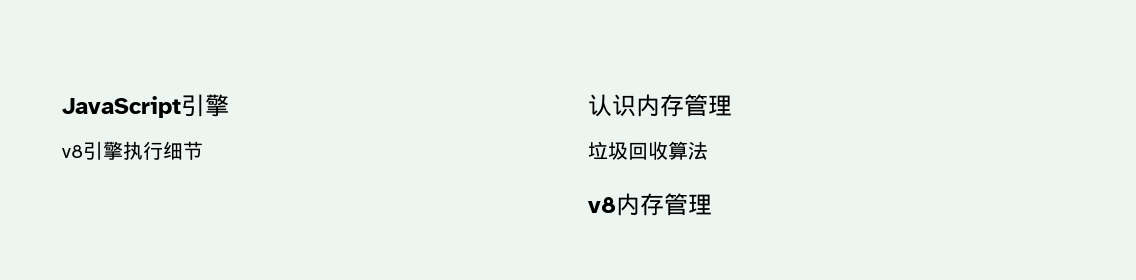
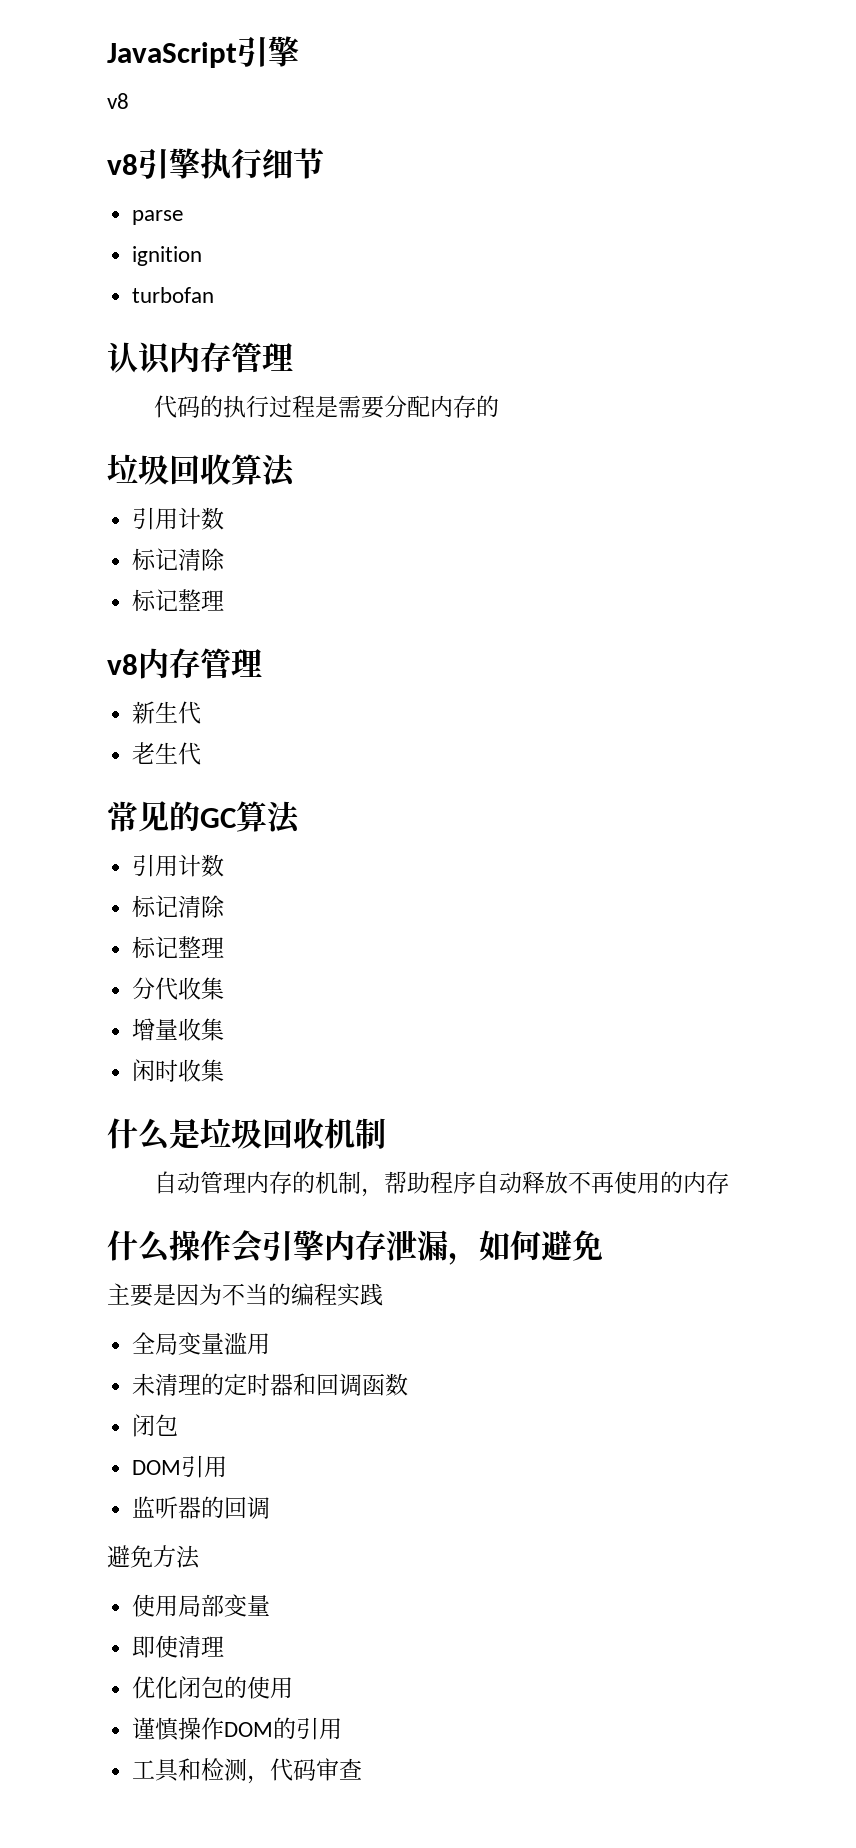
(83, 151) none -> [107,154,138,175] // v8
(203, 150) none -> [132,210,184,225] [132,246,203,266] [132,287,215,303] // parse // ignition // turbofan
[588,141,708,160] [588,193,712,216] 垃圾回收算法 // v8内存管理 -> [154,395,500,419] [107,454,296,487] [132,507,225,530] [132,548,226,571] [132,589,225,612] [107,648,262,679] [132,701,202,724] [132,742,202,765] [107,801,301,834] [132,854,225,877] [132,895,226,918] [132,936,225,959] [132,977,225,1000] [132,1018,225,1041] [132,1059,225,1082] [107,1118,386,1151] [154,1171,730,1197] [107,1230,603,1265] [107,1283,383,1307] [132,1332,271,1355] [132,1373,409,1396] [132,1414,179,1437] [132,1455,228,1478] [132,1496,271,1519] [107,1545,200,1569] [132,1594,271,1617] [132,1635,225,1658] [132,1676,294,1699] [132,1717,343,1741] [132,1758,363,1784] 代码的执行过程是需要分配内存的 // 垃圾回收算法 // 引用计数 // 标记清除 // 标记整理 // v8内存管理 // 新生代 // 老生代 // 常见的GC算法 // 引用计数 // 标记清除 // 标记整理 // 分代收集 // 增量收集 // 闲时收集 // 什么是垃圾回收机制 // 自动管理内存的机制，帮助程序自动释放不再使用的内存 // 什么操作会引擎内存泄漏，如何避免 // 主要是因为不当的编程实践 // 全局变量滥用 // 未清理的定时器和回调函数 // 闭包 // DOM引用 // 监听器的回调 // 避免方法 // 使用局部变量 // 即使清理 // 优化闭包的使用 // 谨慎操作DOM的引用 // 工具和检测，代码审查

